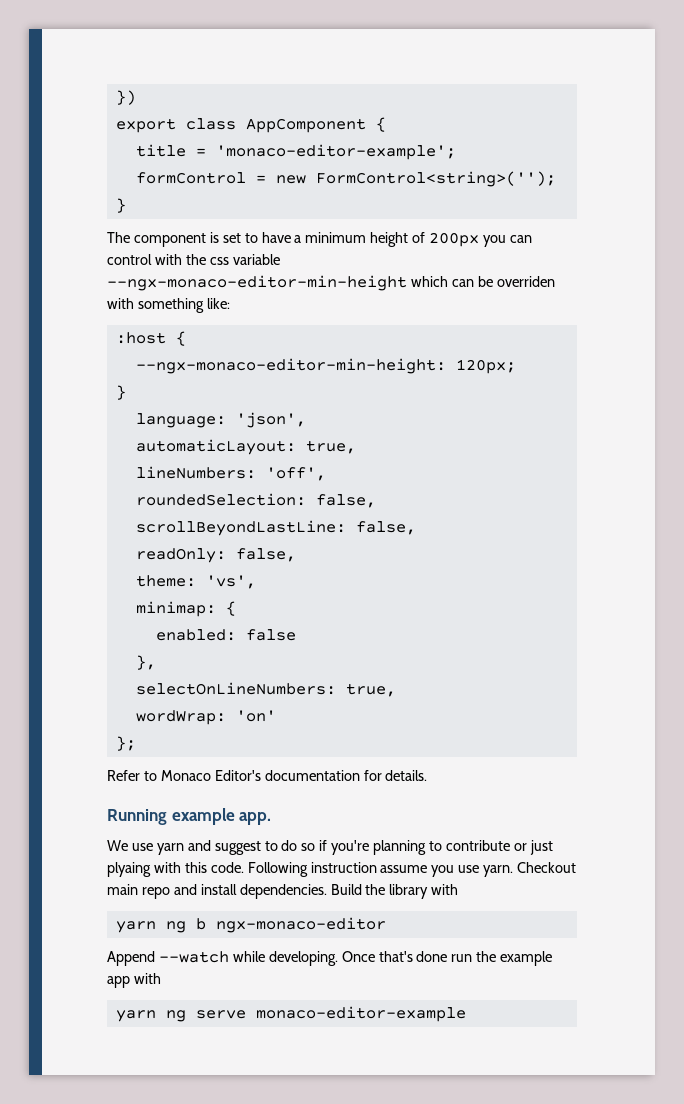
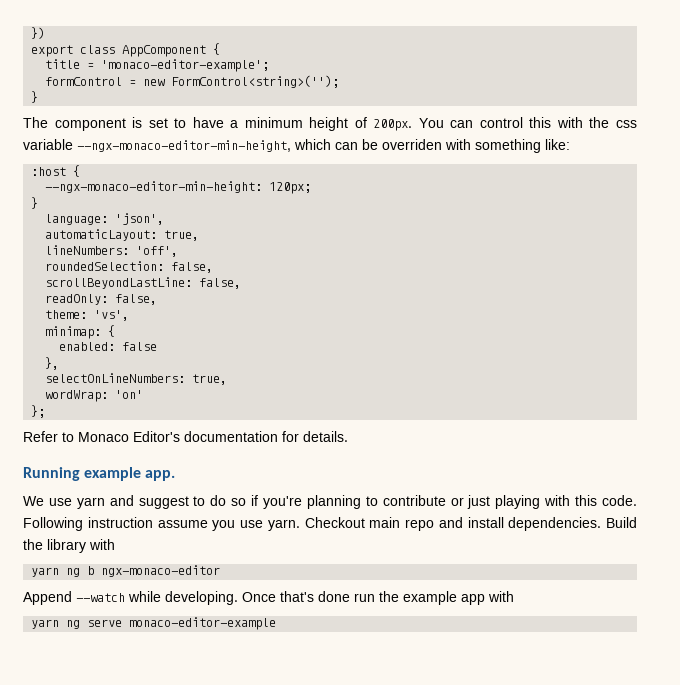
[429,232,507,247] 200px you -> [373,118,444,131] 200px. You
(152, 259) none -> [529,117,552,128] this
[107,275,407,291] --ngx-monaco-editor-min-height -> [77,140,291,152] --ngx-monaco-editor-min-height,
[107,862,151,877] plyaing -> [495,495,541,509] playing

